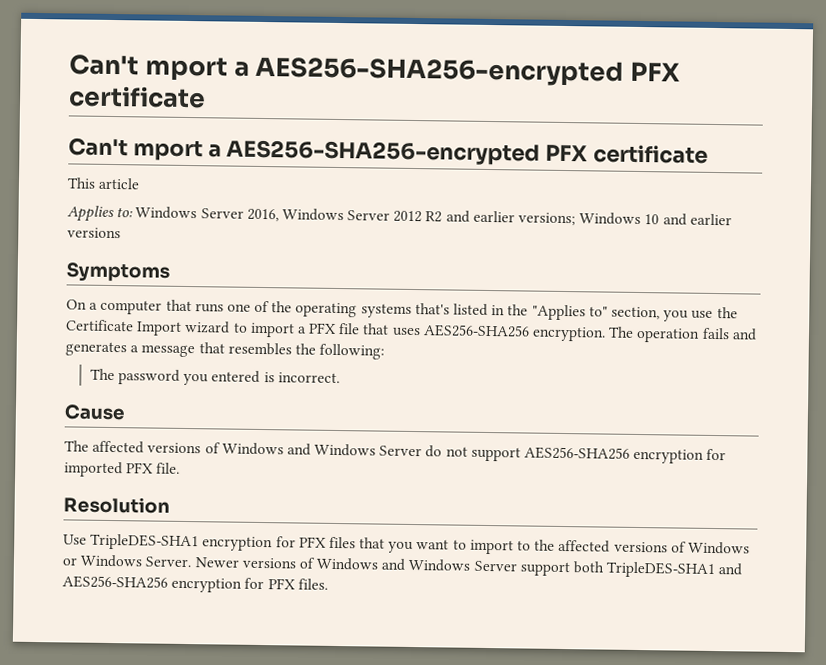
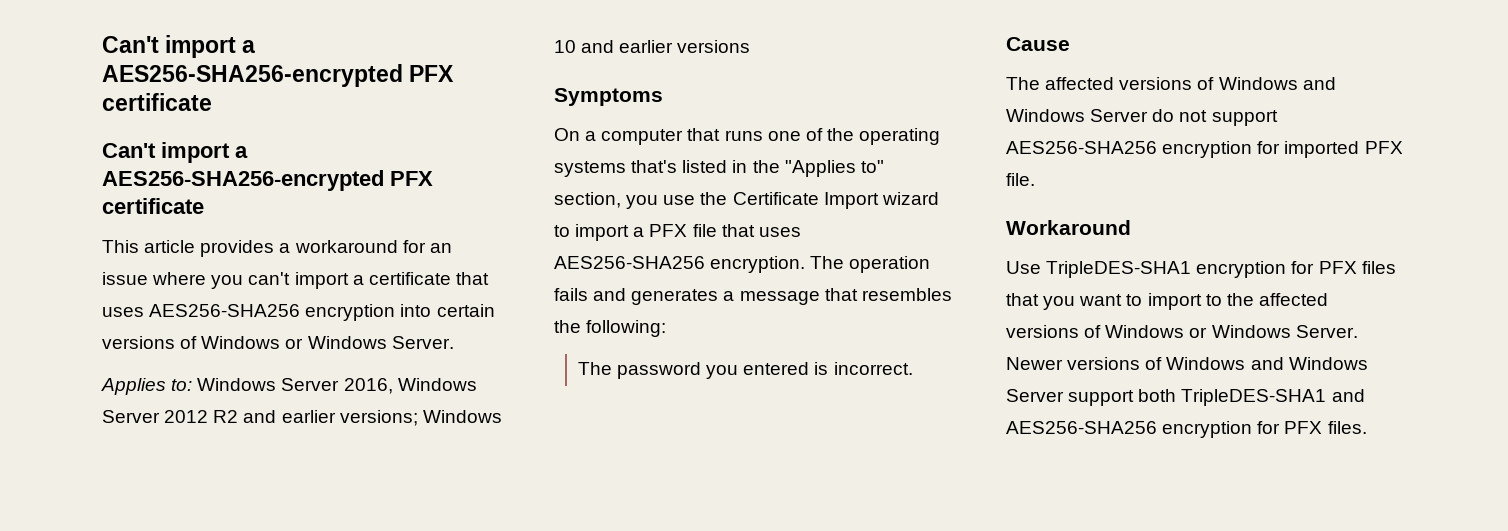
[69,54,228,81] Can't mport -> [102,35,237,58] Can't import
[132,140,203,162] mport -> [161,142,230,163] import
(141, 183) none -> [200,240,452,257] [102,272,489,289] [102,304,495,321] [102,336,454,349] provides a workaround for an issue where you can't import a certificate that uses AES256-SHA256 encryption into certain versions of Windows or Windows Server.
[63,496,170,514] Resolution -> [1006,220,1131,235] Workaround

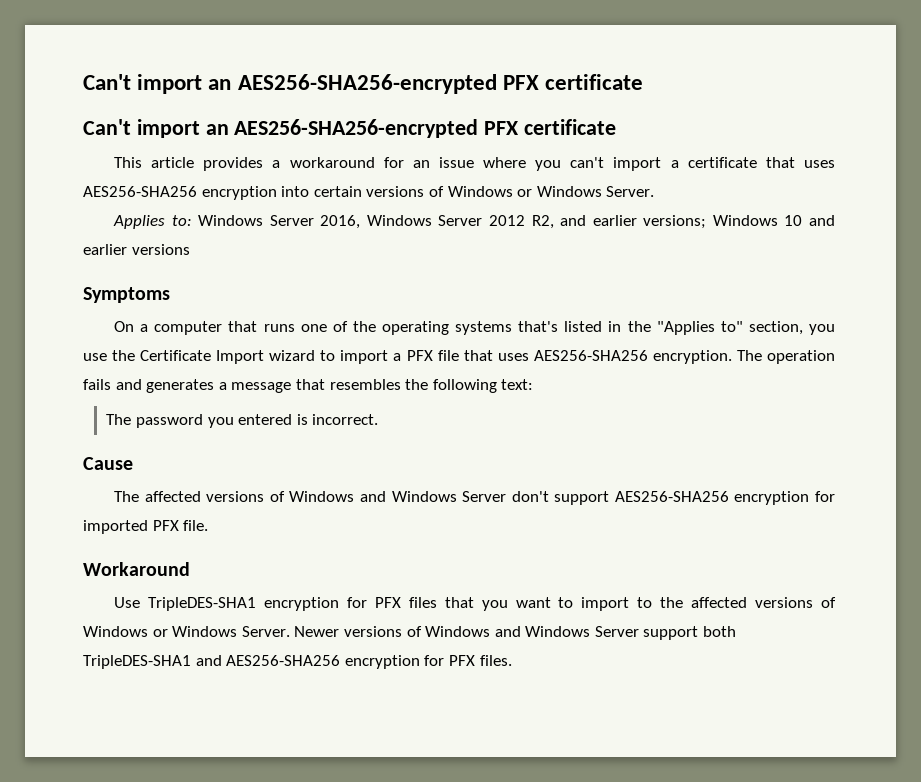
[102,35,256,58] Can't import a -> [83,74,232,94] Can't import an
[235,146,248,158] a -> [205,124,229,135] an
[213,410,239,423] R2 -> [531,215,554,229] R2,
[586,320,667,337] following: -> [432,379,534,393] following text:
[1152,109,1208,122] do not -> [511,491,549,502] don't

